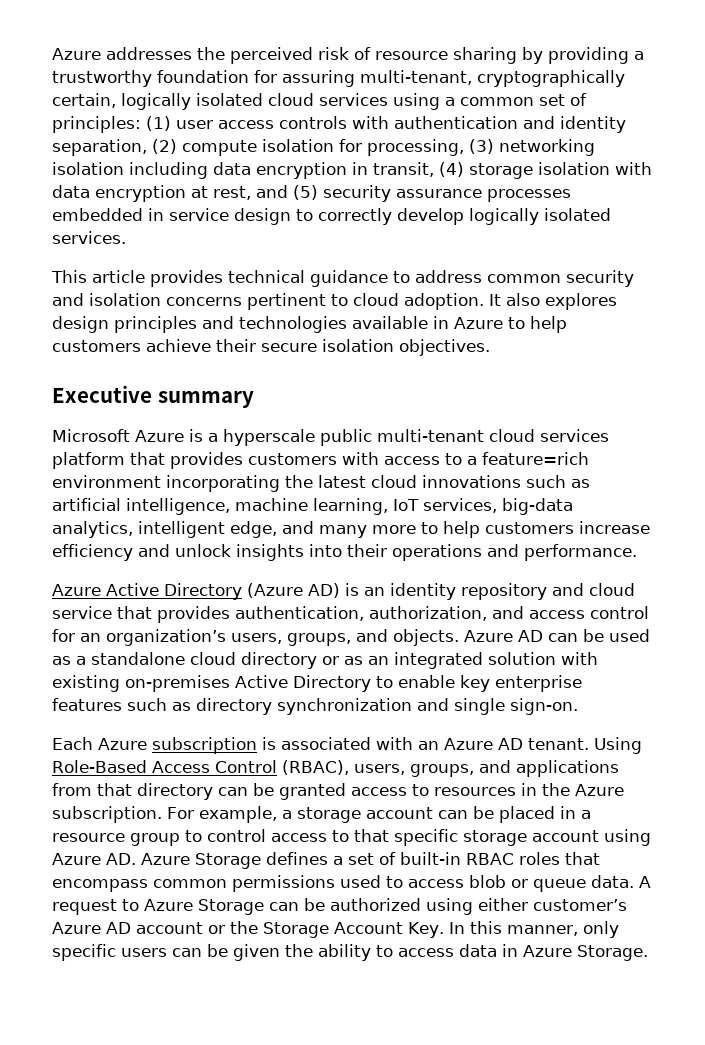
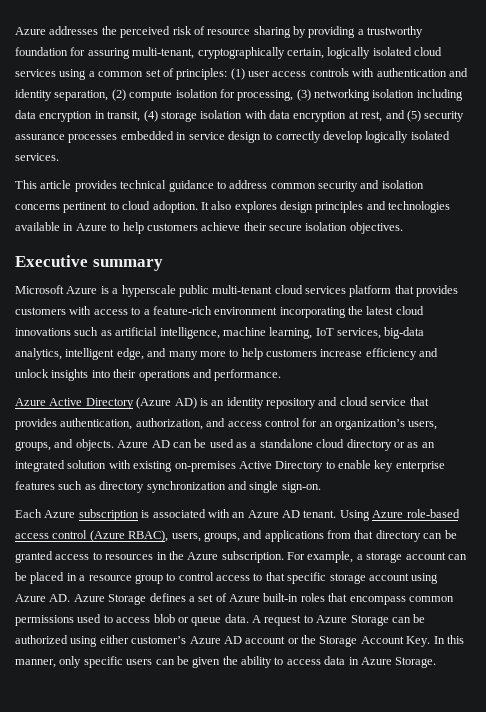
[482,452,589,465] feature=rich -> [152,306,212,315] feature-rich
[52,760,349,775] Role-Based Access Control (RBAC), -> [372,509,460,518] [15,530,169,542] Azure role-based access control (Azure RBAC),
[400,852,514,865] built-in RBAC -> [229,593,299,602] Azure built-in

